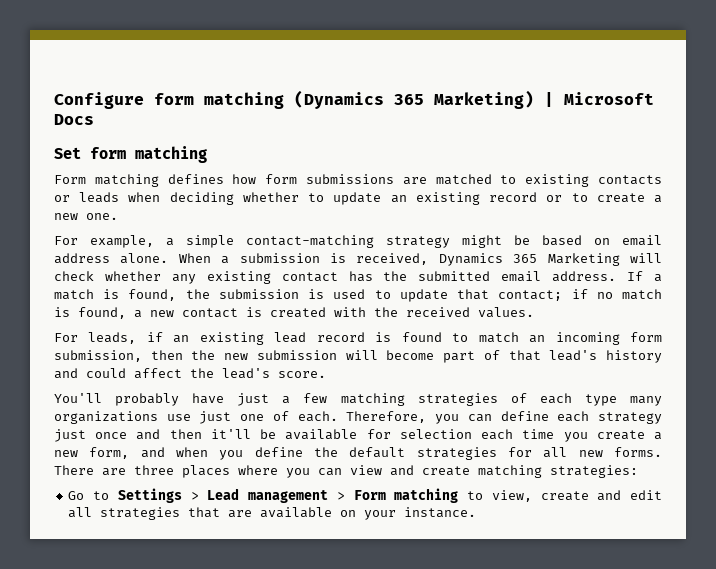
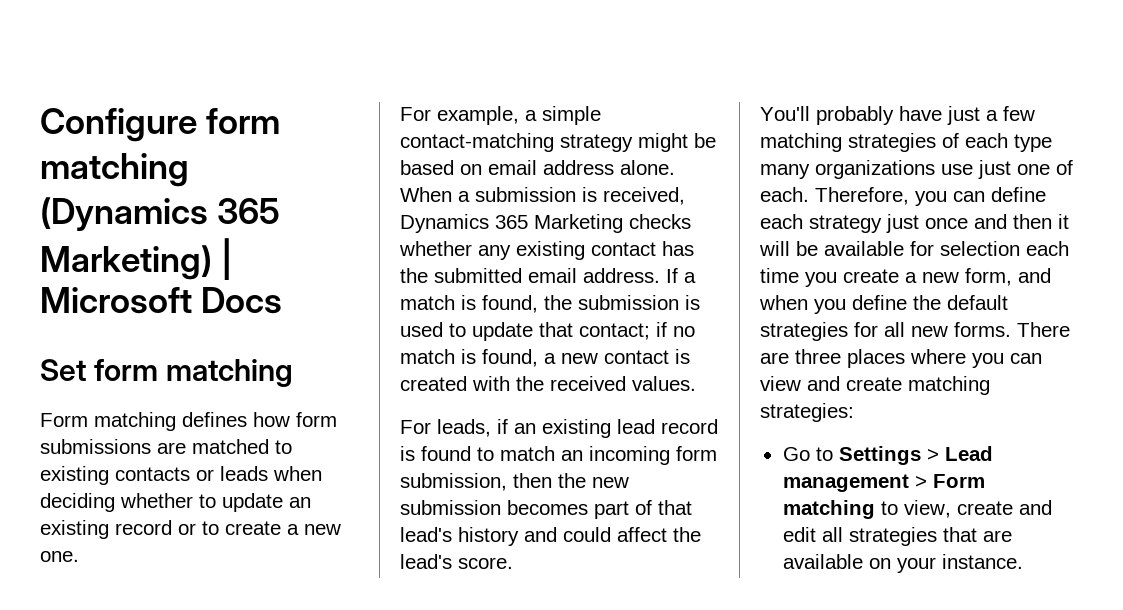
[629,253,662,263] [54,271,94,281] will check -> [629,214,691,229] checks
[345,350,435,360] will become -> [507,500,588,515] becomes
[210,429,251,439] it'll -> [1058,214,1069,229] [759,241,790,256] it will

